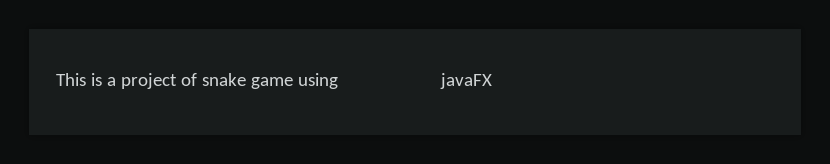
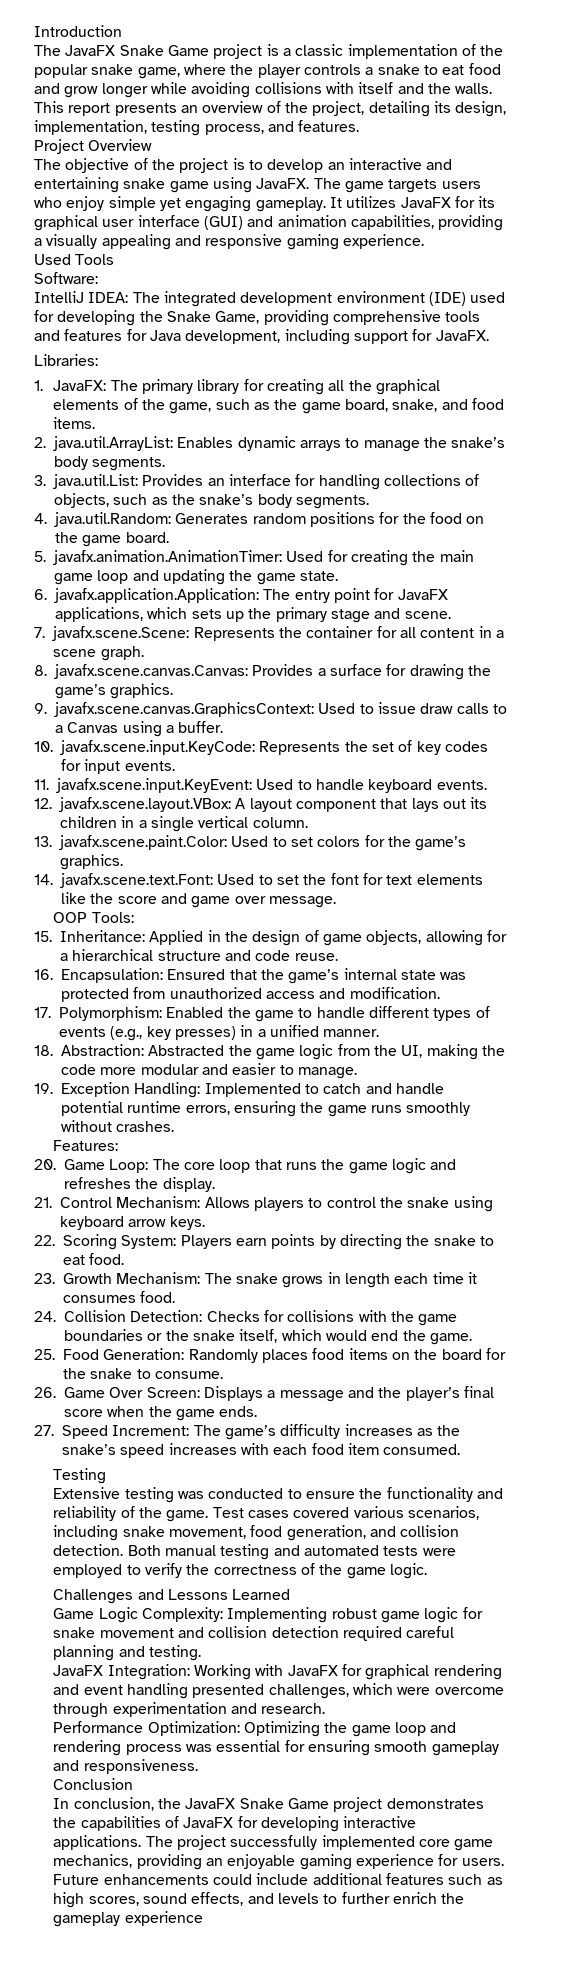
[56,73,492,89] This is a project of snake game using javaFX -> [34,25,122,37] [34,44,504,59] [34,63,501,79] [34,82,493,98] [34,101,507,117] [34,120,360,136] [34,139,153,154] [34,158,453,173] [34,177,481,193] [34,196,496,212] [34,215,504,231] [34,234,424,250] [34,254,115,265] [34,272,98,284] [34,291,506,307] [34,310,481,326] [34,329,489,345] [34,354,98,366] [34,379,440,395] [53,398,504,414] [53,417,96,429] [34,436,506,452] [54,456,166,471] [34,474,480,490] [54,493,369,509] [34,512,485,527] [55,532,169,547] [34,550,474,566] [54,569,338,585] [34,588,448,603] [55,607,451,623] [34,626,504,641] [53,646,144,661] [34,664,491,680] [55,683,174,699] [34,702,507,717] [55,721,224,737] [34,740,488,755] [61,759,175,774] [34,778,487,793] [34,797,488,812] [60,816,308,832] [34,835,467,851] [60,854,123,870] [34,873,483,888] [61,892,336,908] [53,912,134,923] [34,930,507,946] [60,949,338,961] [34,968,467,984] [61,987,440,1002] [34,1006,490,1022] [59,1025,380,1041] [34,1044,505,1060] [61,1063,357,1079] [34,1082,444,1098] [61,1101,471,1117] [61,1120,175,1132] [53,1140,119,1151] [34,1158,457,1174] [64,1177,215,1192] [34,1196,493,1212] [60,1216,205,1230] [34,1234,494,1250] [63,1253,125,1265] [34,1272,477,1288] [63,1291,176,1303] [34,1310,458,1326] [64,1329,472,1345] [34,1348,506,1363] [63,1368,223,1379] [34,1386,494,1402] [64,1406,258,1421] [34,1424,461,1440] [62,1443,461,1458] [53,1468,107,1484] [53,1487,503,1503] [53,1506,479,1522] [53,1525,460,1541] [53,1544,456,1560] [53,1563,427,1579] [53,1589,291,1604] [53,1607,483,1623] [53,1626,455,1641] [53,1645,202,1661] [53,1664,502,1680] [53,1683,504,1699] [53,1702,326,1718] [53,1721,457,1737] [53,1740,499,1756] [53,1759,198,1774] [53,1778,134,1790] [53,1797,484,1812] [53,1816,417,1832] [53,1835,494,1851] [53,1854,504,1870] [53,1873,503,1885] [53,1892,465,1908] [53,1911,203,1927] Introduction // The JavaFX Snake Game project is a classic implementation of the popular snake game, where the player controls a snake to eat food and grow longer while avoiding collisions with itself and the walls. This report presents an overview of the project, detailing its design, implementation, testing process, and features. // Project Overview // The objective of the project is to develop an interactive and entertaining snake game using JavaFX. The game targets users who enjoy simple yet engaging gameplay. It utilizes JavaFX for its graphical user interface (GUI) and animation capabilities, providing a visually appealing and responsive gaming experience. // Used Tools // Software: // IntelliJ IDEA: The integrated development environment (IDE) used for developing the Snake Game, providing comprehensive tools and features for Java development, including support for JavaFX. // Libraries: // 1. JavaFX: The primary library for creating all the graphical elements of the game, such as the game board, snake, and food items. // 2. java.util.ArrayList: Enables dynamic arrays to manage the snake’s body segments. // 3. java.util.List: Provides an interface for handling collections of objects, such as the snake’s body segments. // 4. java.util.Random: Generates random positions for the food on the game board. // 5. javafx.animation.AnimationTimer: Used for creating the main game loop and updating the game state. // 6. javafx.application.Application: The entry point for JavaFX applications, which sets up the primary stage and scene. // 7. javafx.scene.Scene: Represents the container for all content in a scene graph. // 8. javafx.scene.canvas.Canvas: Provides a surface for drawing the game’s graphics. // 9. javafx.scene.canvas.GraphicsContext: Used to issue draw calls to a Canvas using a buffer. // 10. javafx.scene.input.KeyCode: Represents the set of key codes for input events. // 11. javafx.scene.input.KeyEvent: Used to handle keyboard events. // 12. javafx.scene.layout.VBox: A layout component that lays out its children in a single vertical column. // 13. javafx.scene.paint.Color: Used to set colors for the game’s graphics. // 14. javafx.scene.text.Font: Used to set the font for text elements like the score and game over message. // OOP Tools: // 15. Inheritance: Applied in the design of game objects, allowing for a hierarchical structure and code reuse. // 16. Encapsulation: Ensured that the game’s internal state was protected from unauthorized access and modification. // 17. Polymorphism: Enabled the game to handle different types of events (e.g., key presses) in a unified manner. // 18. Abstraction: Abstracted the game logic from the UI, making the code more modular and easier to manage. // 19. Exception Handling: Implemented to catch and handle potential runtime errors, ensuring the game runs smoothly without crashes. // Features: // 20. Game Loop: The core loop that runs the game logic and refreshes the display. // 21. Control Mechanism: Allows players to control the snake using keyboard arrow keys. // 22. Scoring System: Players earn points by directing the snake to eat food. // 23. Growth Mechanism: The snake grows in length each time it consumes food. // 24. Collision Detection: Checks for collisions with the game boundaries or the snake itself, which would end the game. // 25. Food Generation: Randomly places food items on the board for the snake to consume. // 26. Game Over Screen: Displays a message and the player’s final score when the game ends. // 27. Speed Increment: The game’s difficulty increases as the snake’s speed increases with each food item consumed. // Testing // Extensive testing was conducted to ensure the functionality and reliability of the game. Test cases covered various scenarios, including snake movement, food generation, and collision detection. Both manual testing and automated tests were employed to verify the correctness of the game logic. // Challenges and Lessons Learned // Game Logic Complexity: Implementing robust game logic for snake movement and collision detection required careful planning and testing. // JavaFX Integration: Working with JavaFX for graphical rendering and event handling presented challenges, which were overcome through experimentation and research. // Performance Optimization: Optimizing the game loop and rendering process was essential for ensuring smooth gameplay and responsiveness. // Conclusion // In conclusion, the JavaFX Snake Game project demonstrates the capabilities of JavaFX for developing interactive applications. The project successfully implemented core game mechanics, providing an enjoyable gaming experience for users. Future enhancements could include additional features such as high scores, sound effects, and levels to further enrich the gameplay experience

